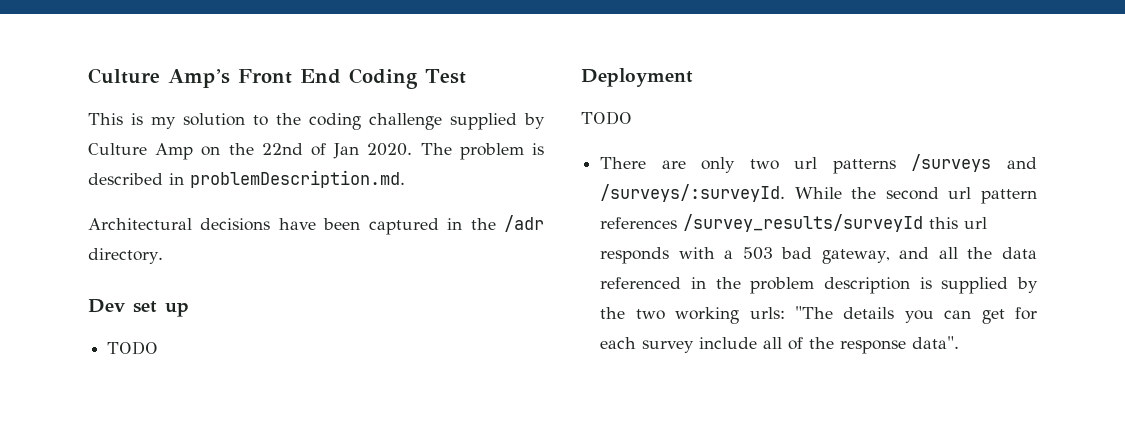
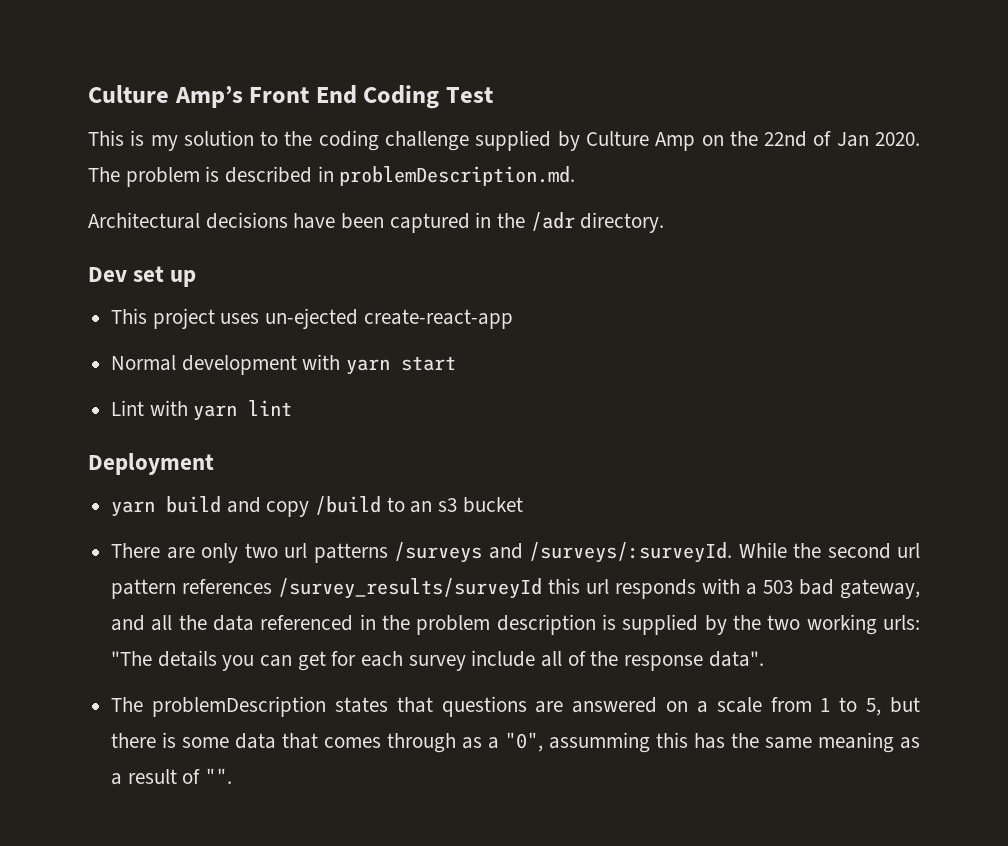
[107,341,159,355] [581,68,693,87] [581,111,632,125] TODO // Deployment // TODO -> [111,308,513,329] [111,354,457,375] [111,400,293,421] [88,453,214,475] [111,496,523,517] This project uses un-ejected create-react-app // Normal development with yarn start // Lint with yarn lint // Deployment // yarn build and copy /build to an s3 bucket
(960, 342) none -> [111,696,921,717] [111,732,920,753] [111,768,233,785] // The problemDescription states that questions are answered on a scale from 1 to 5, but there is some data that comes through as a "0", assumming this has the same meaning as a result of "".

